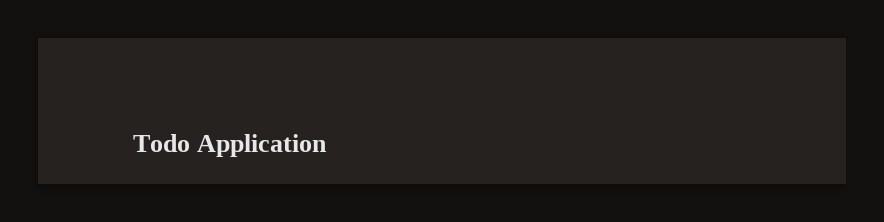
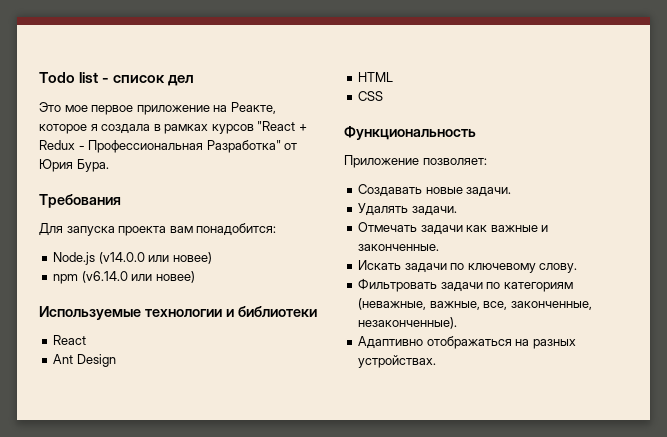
[197,134,328,157] Application -> [79,72,195,86] [39,102,276,115] [39,121,307,134] [39,140,298,153] [39,159,109,172] [39,194,121,208] [39,223,277,236] [53,252,212,265] [53,271,195,284] [39,306,317,320] [53,335,87,345] [53,354,116,367] [358,72,394,82] [358,91,384,101] [344,126,476,140] [344,155,487,168] [358,184,512,197] [358,203,457,216] [358,222,549,235] [358,244,440,251] [358,260,578,273] [358,278,573,292] [358,298,592,310] [358,317,458,329] [358,336,576,349] [358,355,437,368] list - список дел // Это мое первое приложение на Реакте, которое я создала в рамках курсов "React + Redux - Профессиональная Разработка" от Юрия Бура. // Требования // Для запуска проекта вам понадобится: // Node.js (v14.0.0 или новее) // npm (v6.14.0 или новее) // Используемые технологии и библиотеки // React // Ant Design // HTML // CSS // Функциональность // Приложение позволяет: // Создавать новые задачи. // Удалять задачи. // Отмечать задачи как важные и законченные. // Искать задачи по ключевому слову. // Фильтровать задачи по категориям (неважные, важные, все, законченные, незаконченные). // Адаптивно отображаться на разных устройствах.

